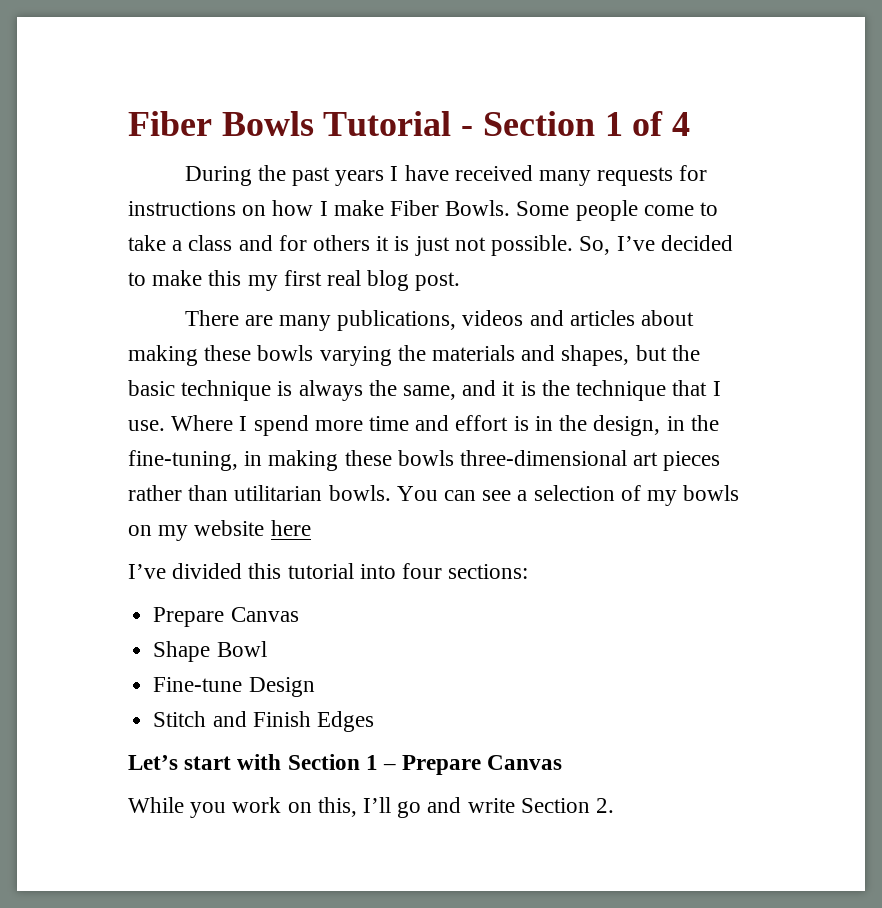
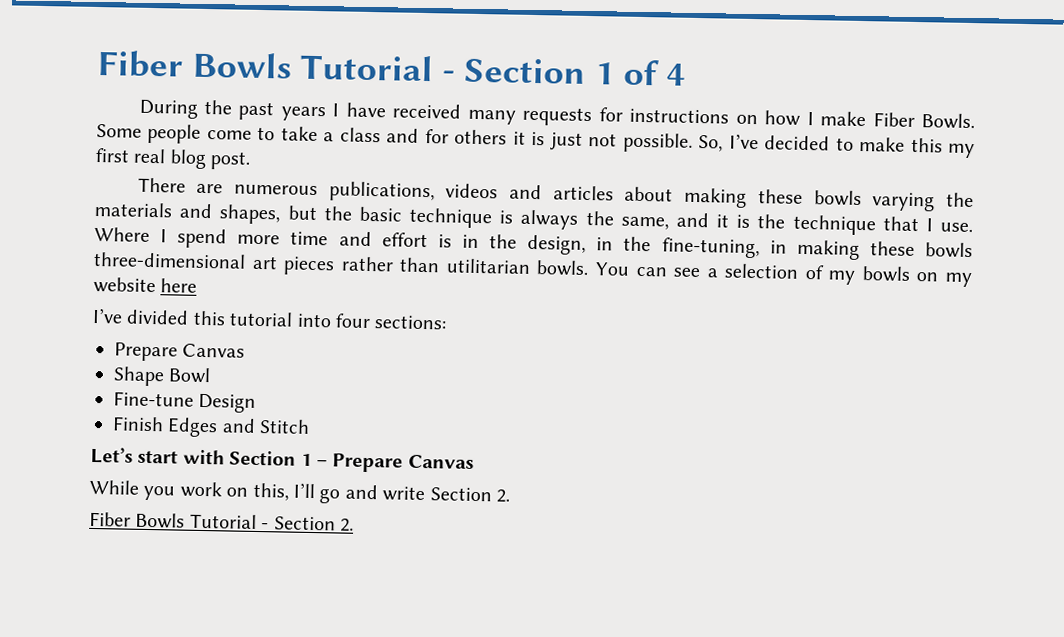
[278,315,331,331] many -> [233,184,318,196] numerous
[153,711,247,727] Stitch and -> (257, 403) none
(374, 721) none -> [221,418,311,434] and Stitch
(615, 805) none -> [89,511,354,532] // Fiber Bowls Tutorial - Section 2.

